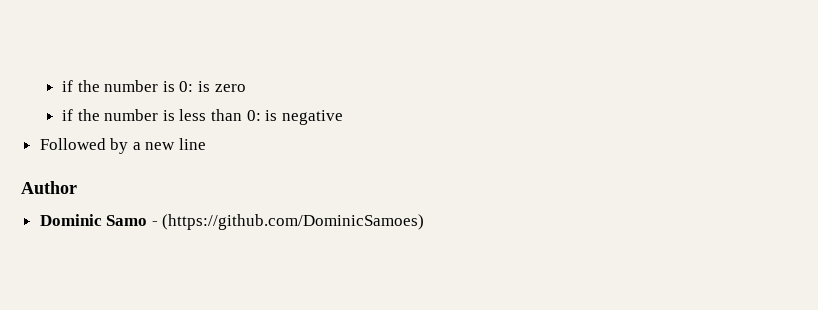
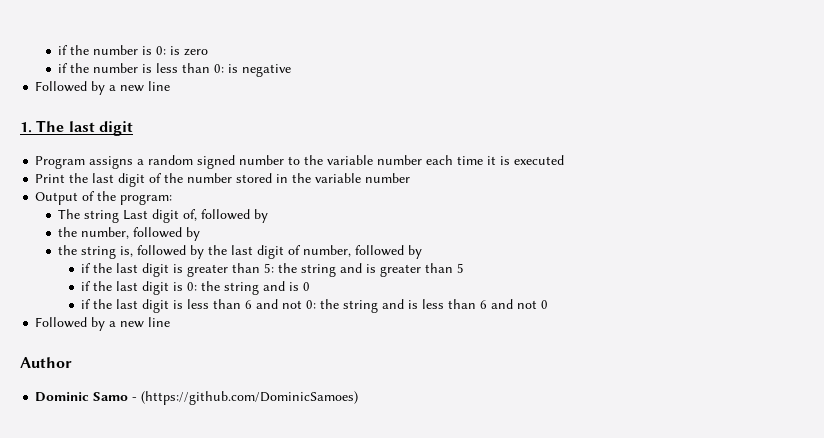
(207, 144) none -> [20,120,133,136] [35,155,565,169] [35,173,411,187] [35,191,173,205] [58,209,269,223] [58,227,201,241] [58,245,423,259] [81,263,465,277] [81,281,311,295] [81,299,549,313] [35,317,171,331] // 1. The last digit // Program assigns a random signed number to the variable number each time it is executed // Print the last digit of the number stored in the variable number // Output of the program: // The string Last digit of, followed by // the number, followed by // the string is, followed by the last digit of number, followed by // if the last digit is greater than 5: the string and is greater than 5 // if the last digit is 0: the string and is 0 // if the last digit is less than 6 and not 0: the string and is less than 6 and not 0 // Followed by a new line

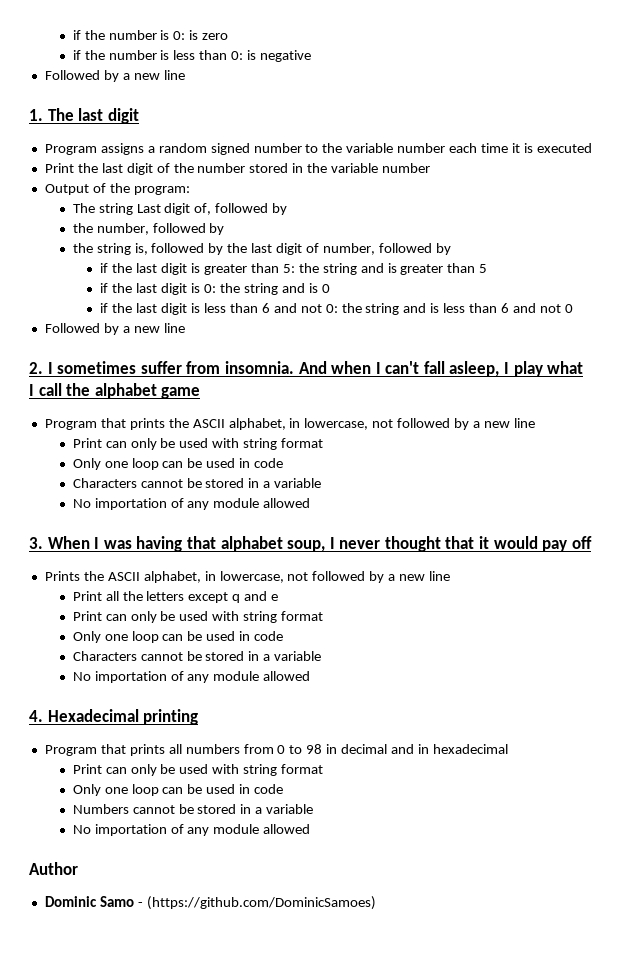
(171, 322) none -> [29,361,584,377] [29,383,201,399] [44,418,535,430] [72,438,324,450] [72,458,284,470] [72,478,322,488] [72,498,311,510] [29,536,592,552] [44,571,451,583] [72,591,279,603] [72,611,324,623] [72,631,284,643] [72,651,322,661] [72,671,311,683] [29,709,199,725] [44,744,508,756] [72,764,324,776] [72,784,284,796] [72,804,314,814] [72,824,311,836] // 2. I sometimes suffer from insomnia. And when I can't fall asleep, I play what I call the alphabet game // Program that prints the ASCII alphabet, in lowercase, not followed by a new line // Print can only be used with string format // Only one loop can be used in code // Characters cannot be stored in a variable // No importation of any module allowed // 3. When I was having that alphabet soup, I never thought that it would pay off // Prints the ASCII alphabet, in lowercase, not followed by a new line // Print all the letters except q and e // Print can only be used with string format // Only one loop can be used in code // Characters cannot be stored in a variable // No importation of any module allowed // 4. Hexadecimal printing // Program that prints all numbers from 0 to 98 in decimal and in hexadecimal // Print can only be used with string format // Only one loop can be used in code // Numbers cannot be stored in a variable // No importation of any module allowed

